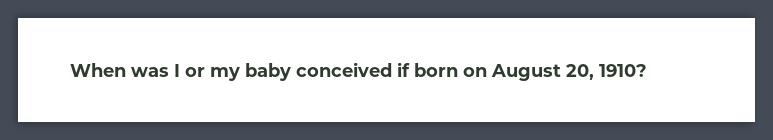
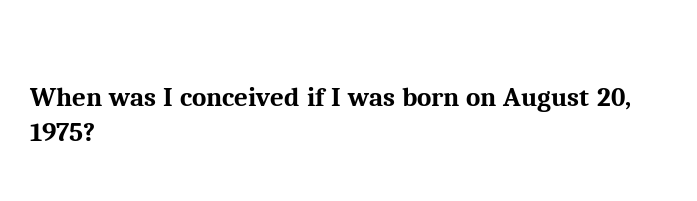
[185,62,410,81] or my baby conceived if -> [180,87,395,106] conceived if I was
[599,64,647,77] 1910? -> [30,123,95,141] 1975?

